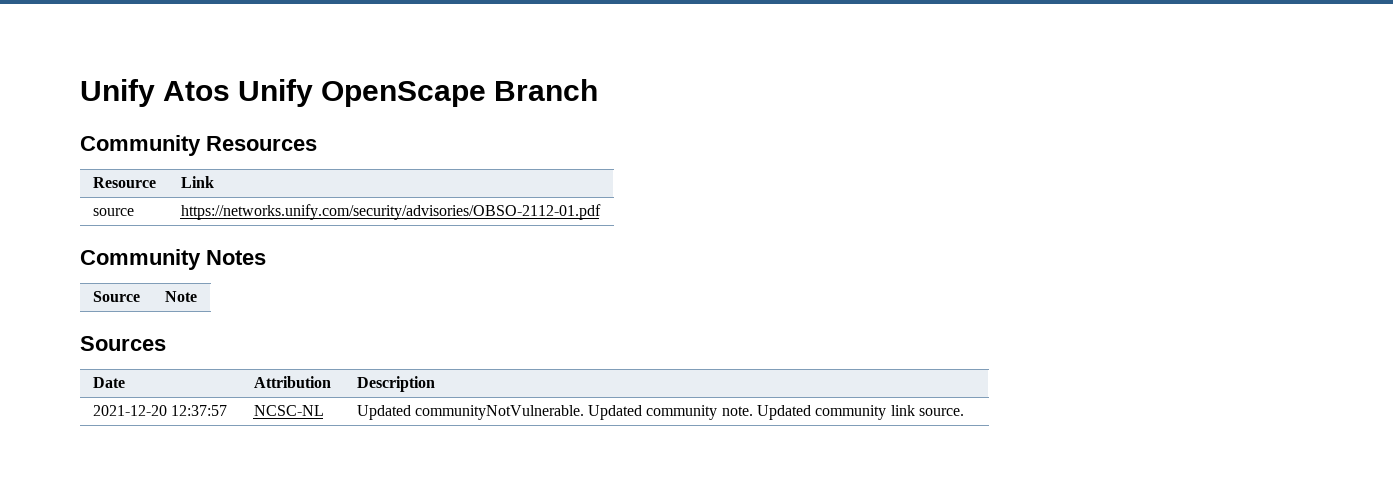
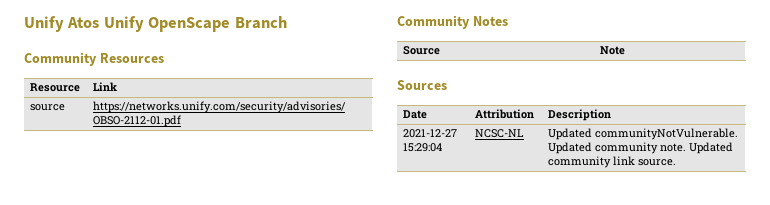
[92,405,227,416] 2021-12-20 12:37:57 -> [403,129,458,138] [403,143,443,152] 2021-12-27 15:29:04

